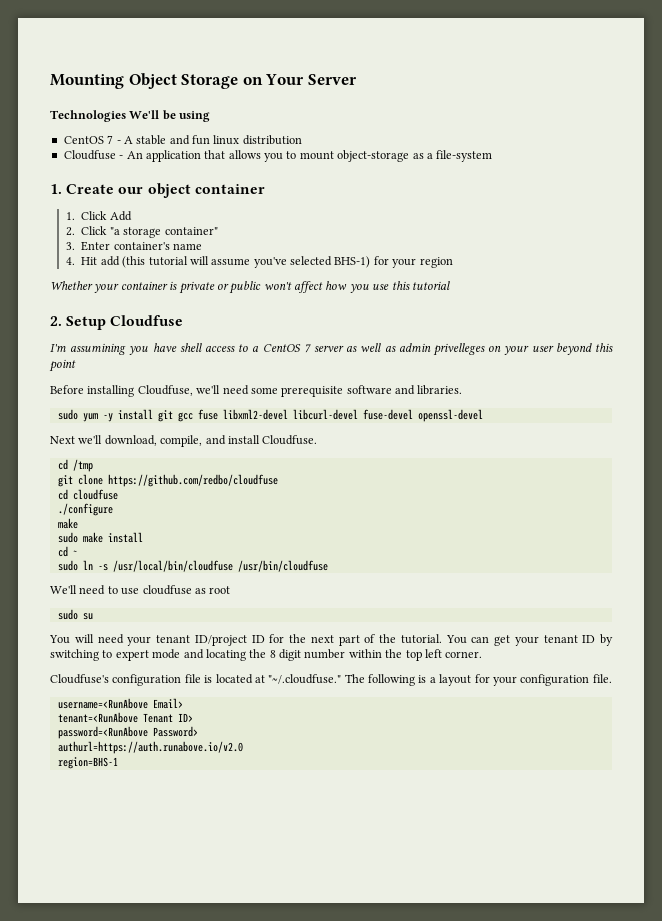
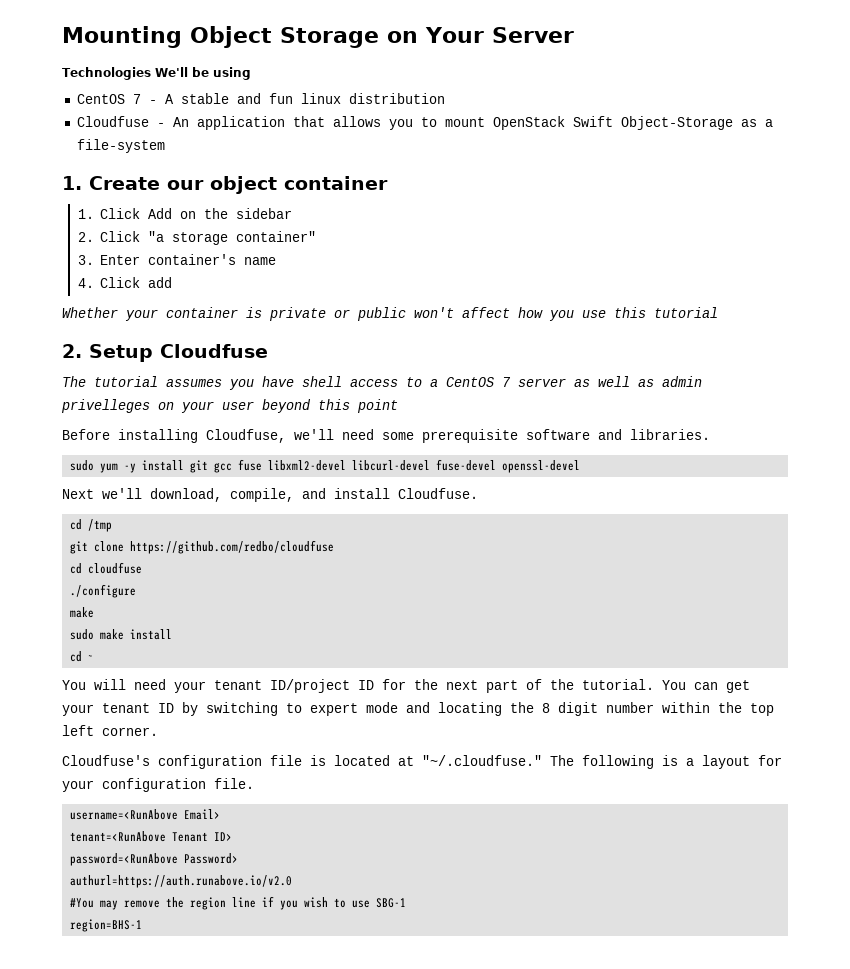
[337,150,410,162] object-storage -> [492,116,733,130] OpenStack Swift Object-Storage
(132, 216) none -> [180,208,293,219] on the sidebar
[81,257,98,265] Hit -> [100,277,141,288] Click
[122,256,453,268] (this tutorial will assume you've selected BHS-1) for your region -> (173, 282) none
[50,343,127,355] I'm assumining -> [62,376,222,387] The tutorial assumes
[57,560,328,572] [50,585,231,595] [57,609,93,620] // sudo ln -s /usr/local/bin/cloudfuse /usr/bin/cloudfuse // We'll need to use cloudfuse as root // sudo su -> (95, 658) none
(243, 747) none -> [70,896,407,910] // #You may remove the region line if you wish to use SBG-1

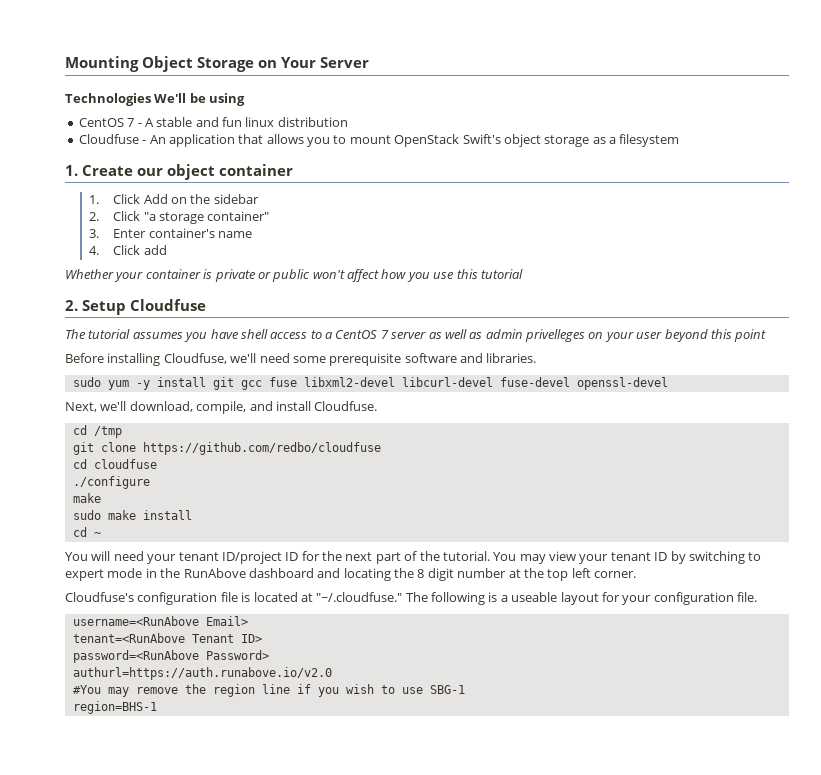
[572,116,733,130] Swift Object-Storage -> [462,134,590,147] Swift's object storage
[76,139,165,153] file-system -> [619,134,680,147] filesystem
[62,489,94,499] Next -> [65,402,97,412] Next,
[694,680,750,693] can get -> [519,551,576,564] may view
(398, 707) none -> [145,568,314,578] in the RunAbove dashboard
[662,702,710,713] within -> [508,569,521,578] at
(694, 762) none -> [511,592,558,602] useable

